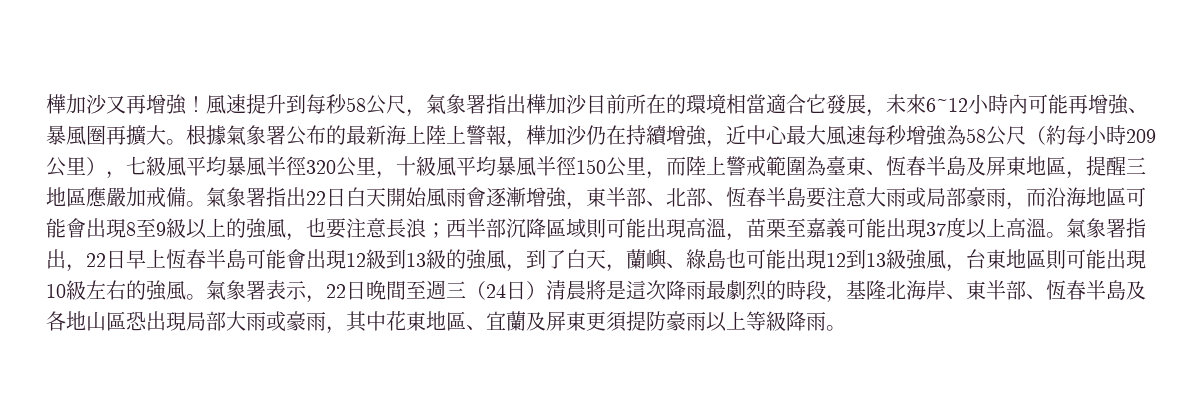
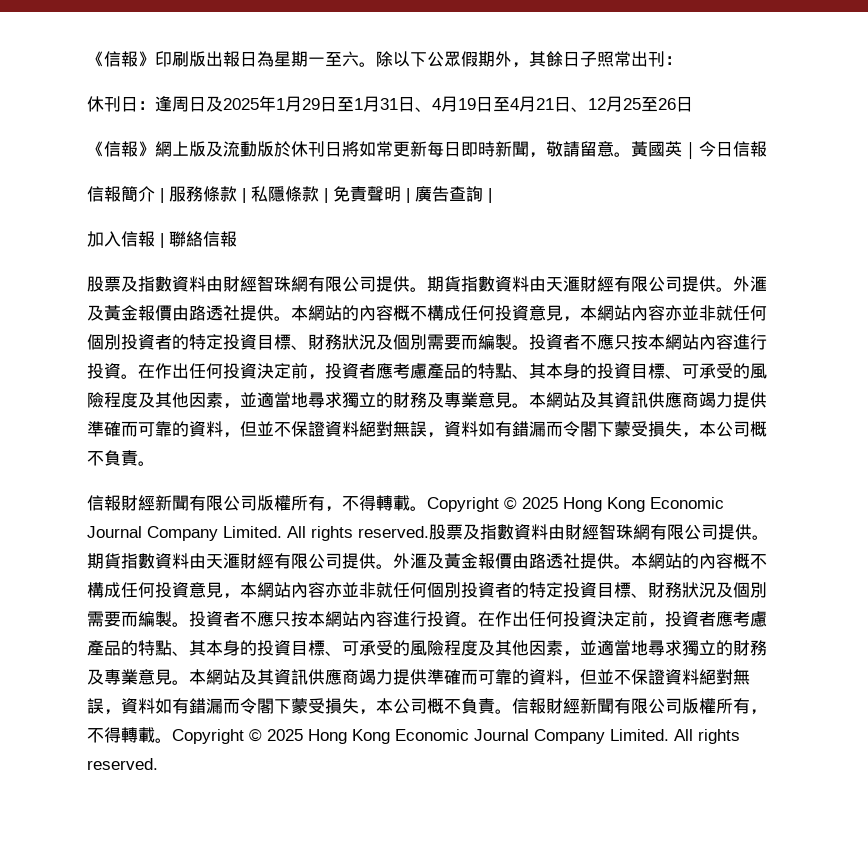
[46,94,1148,117] [46,125,1156,148] [46,156,1146,179] [46,187,1146,210] [46,217,1146,241] [46,249,1146,272] [46,280,1146,303] [46,311,846,334] 樺加沙又再增強！風速提升到每秒58公尺，氣象署指出樺加沙目前所在的環境相當適合它發展，未來6~12小時內可能再增強、暴風圈再擴大。根據氣象署公布的最新海上陸上警報，樺加沙仍在持續增強，近中心最大風速每秒增強為58公尺（約每小時209公里），七級風平均暴風半徑320公里，十級風平均暴風半徑150公里，而陸上警戒範圍為臺東、恆春半島及屏東地區，提醒三地區應嚴加戒備。氣象署指出22日白天開始風雨會逐漸增強，東半部、北部、恆春半島要注意大雨或局部豪雨，而沿海地區可能會出現8至9級以上的強風，也要注意長浪；西半部沉降區域則可能出現高溫，苗栗至嘉義可能出現37度以上高溫。氣象署指出，22日早上恆春半島可能會出現12級到13級的強風，到了白天，蘭嶼、綠島也可能出現12到13級強風，台東地區則可能出現10級左右的強風。氣象署表示，22日晚間至週三（24日）清晨將是這次降雨最劇烈的時段，基隆北海岸、東半部、恆春半島及各地山區恐出現局部大雨或豪雨，其中花東地區、宜蘭及屏東更須提防豪雨以上等級降雨。 -> [87,51,682,68] [87,95,693,112] [87,141,767,160] [87,186,492,203] [87,231,237,248] [87,275,767,292] [87,305,767,322] [87,334,767,350] [87,363,767,380] [87,392,767,409] [87,421,767,438] [87,450,155,466] [87,495,724,512] [87,523,769,541] [87,553,767,569] [87,582,767,599] [87,611,767,628] [87,640,767,657] [87,669,750,686] [87,698,767,715] [87,727,740,744] [87,758,158,770] 《信報》印刷版出報日為星期一至六。除以下公眾假期外，其餘日子照常出刊： // 休刊日：逢周日及2025年1月29日至1月31日、4月19日至4月21日、12月25至26日 // 《信報》網上版及流動版於休刊日將如常更新每日即時新聞，敬請留意。黃國英｜今日信報 // 信報簡介 | 服務條款 | 私隱條款 | 免責聲明 | 廣告查詢 | // 加入信報 | 聯絡信報 // 股票及指數資料由財經智珠網有限公司提供。期貨指數資料由天滙財經有限公司提供。外滙及黃金報價由路透社提供。本網站的內容概不構成任何投資意見，本網站內容亦並非就任何個別投資者的特定投資目標、財務狀況及個別需要而編製。投資者不應只按本網站內容進行投資。在作出任何投資決定前，投資者應考慮產品的特點、其本身的投資目標、可承受的風險程度及其他因素，並適當地尋求獨立的財務及專業意見。本網站及其資訊供應商竭力提供準確而可靠的資料，但並不保證資料絕對無誤，資料如有錯漏而令閣下蒙受損失，本公司概不負責。 // 信報財經新聞有限公司版權所有，不得轉載。Copyright © 2025 Hong Kong Economic Journal Company Limited. All rights reserved.股票及指數資料由財經智珠網有限公司提供。期貨指數資料由天滙財經有限公司提供。外滙及黃金報價由路透社提供。本網站的內容概不構成任何投資意見，本網站內容亦並非就任何個別投資者的特定投資目標、財務狀況及個別需要而編製。投資者不應只按本網站內容進行投資。在作出任何投資決定前，投資者應考慮產品的特點、其本身的投資目標、可承受的風險程度及其他因素，並適當地尋求獨立的財務及專業意見。本網站及其資訊供應商竭力提供準確而可靠的資料，但並不保證資料絕對無誤，資料如有錯漏而令閣下蒙受損失，本公司概不負責。信報財經新聞有限公司版權所有，不得轉載。Copyright © 2025 Hong Kong Economic Journal Company Limited. All rights reserved.

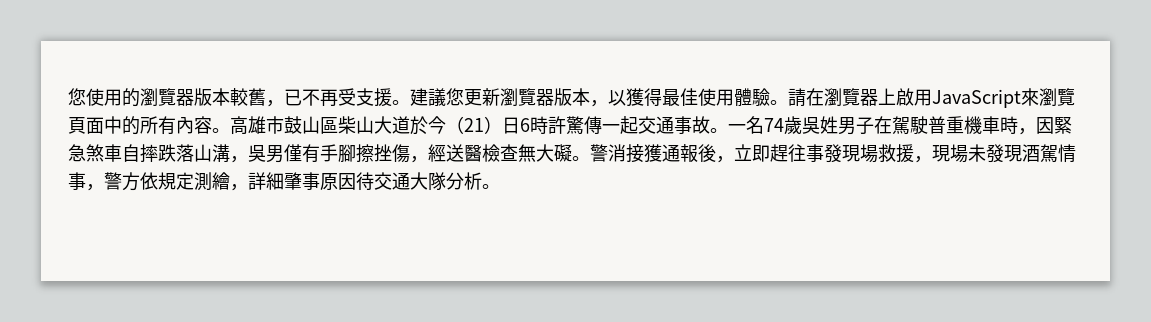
[87,51,682,68] [87,95,693,112] [87,141,767,160] [87,186,492,203] [87,231,237,248] [87,275,767,292] [87,305,767,322] [87,334,767,350] [87,363,767,380] [87,392,767,409] [87,421,767,438] [87,450,155,466] [87,495,724,512] [87,523,769,541] [87,553,767,569] [87,582,767,599] [87,611,767,628] [87,640,767,657] [87,669,750,686] [87,698,767,715] [87,727,740,744] [87,758,158,770] 《信報》印刷版出報日為星期一至六。除以下公眾假期外，其餘日子照常出刊： // 休刊日：逢周日及2025年1月29日至1月31日、4月19日至4月21日、12月25至26日 // 《信報》網上版及流動版於休刊日將如常更新每日即時新聞，敬請留意。黃國英｜今日信報 // 信報簡介 | 服務條款 | 私隱條款 | 免責聲明 | 廣告查詢 | // 加入信報 | 聯絡信報 // 股票及指數資料由財經智珠網有限公司提供。期貨指數資料由天滙財經有限公司提供。外滙及黃金報價由路透社提供。本網站的內容概不構成任何投資意見，本網站內容亦並非就任何個別投資者的特定投資目標、財務狀況及個別需要而編製。投資者不應只按本網站內容進行投資。在作出任何投資決定前，投資者應考慮產品的特點、其本身的投資目標、可承受的風險程度及其他因素，並適當地尋求獨立的財務及專業意見。本網站及其資訊供應商竭力提供準確而可靠的資料，但並不保證資料絕對無誤，資料如有錯漏而令閣下蒙受損失，本公司概不負責。 // 信報財經新聞有限公司版權所有，不得轉載。Copyright © 2025 Hong Kong Economic Journal Company Limited. All rights reserved.股票及指數資料由財經智珠網有限公司提供。期貨指數資料由天滙財經有限公司提供。外滙及黃金報價由路透社提供。本網站的內容概不構成任何投資意見，本網站內容亦並非就任何個別投資者的特定投資目標、財務狀況及個別需要而編製。投資者不應只按本網站內容進行投資。在作出任何投資決定前，投資者應考慮產品的特點、其本身的投資目標、可承受的風險程度及其他因素，並適當地尋求獨立的財務及專業意見。本網站及其資訊供應商竭力提供準確而可靠的資料，但並不保證資料絕對無誤，資料如有錯漏而令閣下蒙受損失，本公司概不負責。信報財經新聞有限公司版權所有，不得轉載。Copyright © 2025 Hong Kong Economic Journal Company Limited. All rights reserved. -> [68,88,1075,108] [68,116,1072,135] [68,144,1076,163] [68,172,500,191] 您使用的瀏覽器版本較舊，已不再受支援。建議您更新瀏覽器版本，以獲得最佳使用體驗。請在瀏覽器上啟用JavaScript來瀏覽頁面中的所有內容。高雄市鼓山區柴山大道於今（21）日6時許驚傳一起交通事故。一名74歲吳姓男子在駕駛普重機車時，因緊急煞車自摔跌落山溝，吳男僅有手腳擦挫傷，經送醫檢查無大礙。警消接獲通報後，立即趕往事發現場救援，現場未發現酒駕情事，警方依規定測繪，詳細肇事原因待交通大隊分析。

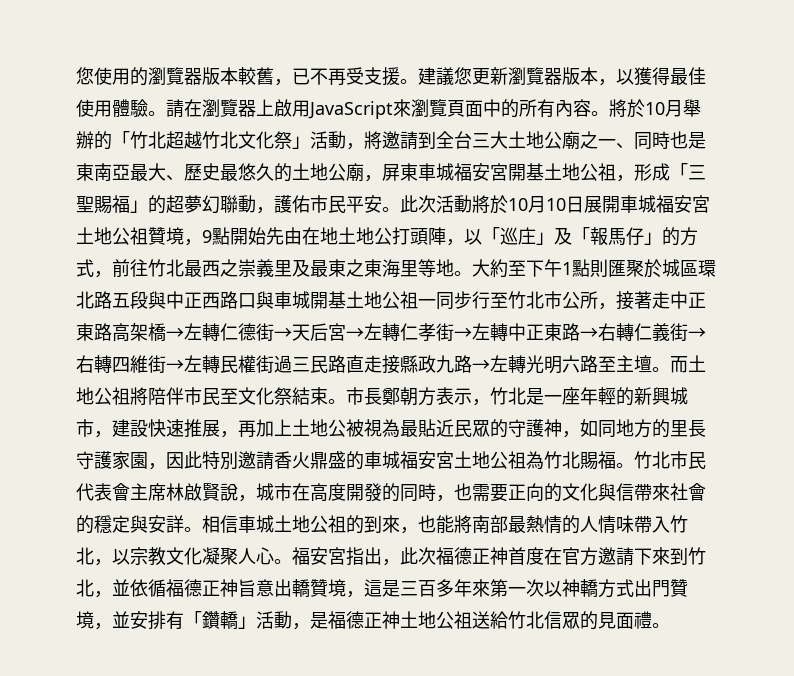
[230,116,1072,135] [68,144,1076,163] [68,172,482,191] 高雄市鼓山區柴山大道於今（21）日6時許驚傳一起交通事故。一名74歲吳姓男子在駕駛普重機車時，因緊急煞車自摔跌落山溝，吳男僅有手腳擦挫傷，經送醫檢查無大礙。警消接獲通報後，立即趕往事發現場救援，現場未發現酒駕情事，警方依規定測繪，詳細肇事原因待交通大隊分析 -> [609,99,701,118] [76,131,706,150] [76,163,706,182] [76,195,710,214] [76,227,698,246] [76,259,716,278] [76,291,706,310] [76,323,706,342] [76,355,706,374] [76,387,688,406] [76,419,706,438] [76,451,706,470] [76,483,706,502] [76,515,688,534] [76,547,706,566] [76,579,688,598] [76,611,652,630] 將於10月舉辦的「竹北超越竹北文化祭」活動，將邀請到全台三大土地公廟之一、同時也是東南亞最大、歷史最悠久的土地公廟，屏東車城福安宮開基土地公祖，形成「三聖賜福」的超夢幻聯動，護佑市民平安。此次活動將於10月10日展開車城福安宮土地公祖贊境，9點開始先由在地土地公打頭陣，以「巡庄」及「報馬仔」的方式，前往竹北最西之崇義里及最東之東海里等地。大約至下午1點則匯聚於城區環北路五段與中正西路口與車城開基土地公祖一同步行至竹北市公所，接著走中正東路高架橋→左轉仁德街→天后宮→左轉仁孝街→左轉中正東路→右轉仁義街→右轉四維街→左轉民權街過三民路直走接縣政九路→左轉光明六路至主壇。而土地公祖將陪伴市民至文化祭結束。市長鄭朝方表示，竹北是一座年輕的新興城市，建設快速推展，再加上土地公被視為最貼近民眾的守護神，如同地方的里長守護家園，因此特別邀請香火鼎盛的車城福安宮土地公祖為竹北賜福。竹北市民代表會主席林啟賢說，城市在高度開發的同時，也需要正向的文化與信帶來社會的穩定與安詳。相信車城土地公祖的到來，也能將南部最熱情的人情味帶入竹北，以宗教文化凝聚人心。福安宮指出，此次福德正神首度在官方邀請下來到竹北，並依循福德正神旨意出轎贊境，這是三百多年來第一次以神轎方式出門贊境，並安排有「鑽轎」活動，是福德正神土地公祖送給竹北信眾的見面禮

